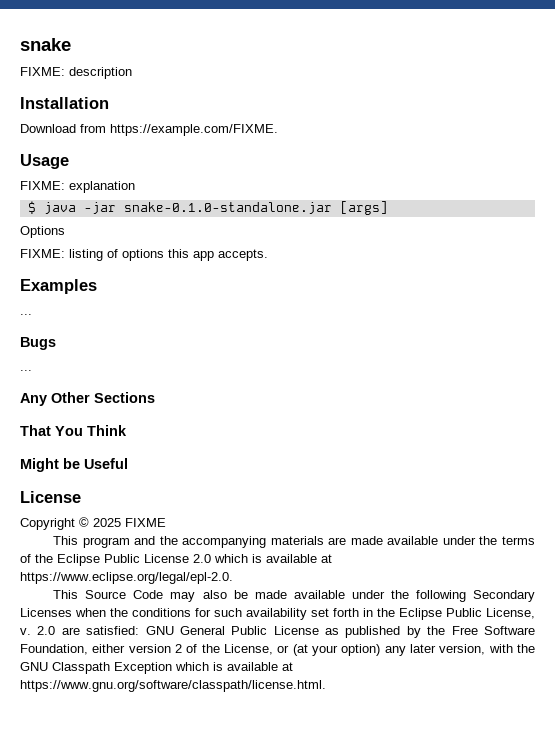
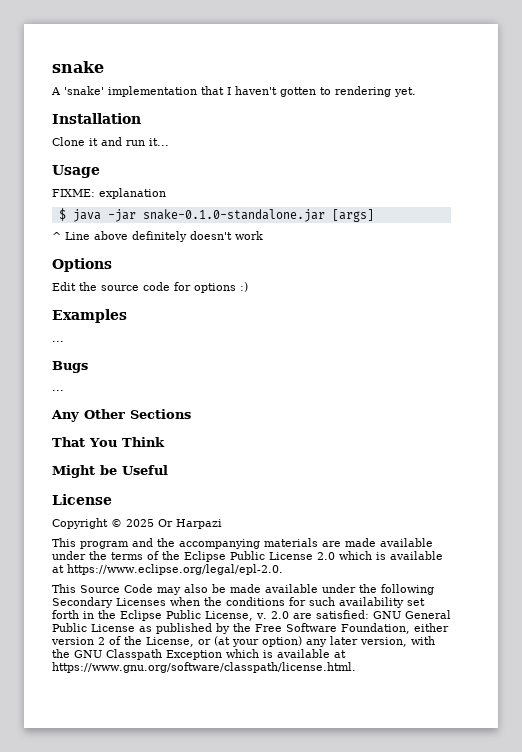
[20,67,132,79] [20,97,109,109] [20,124,278,136] FIXME: description // Installation // Download from https://example.com/FIXME. -> [51,86,416,97] [52,113,141,124] [52,137,169,146] A 'snake' implementation that I haven't gotten to rendering yet. // Installation // Clone it and run it...
[20,226,65,238] [20,249,268,261] Options // FIXME: listing of options this app accepts. -> [52,231,263,242] [52,258,112,272] [52,282,248,293] ^ Line above definitely doesn't work // Options // Edit the source code for options :)
[125,518,166,527] FIXME -> [158,519,222,529] Or Harpazi

